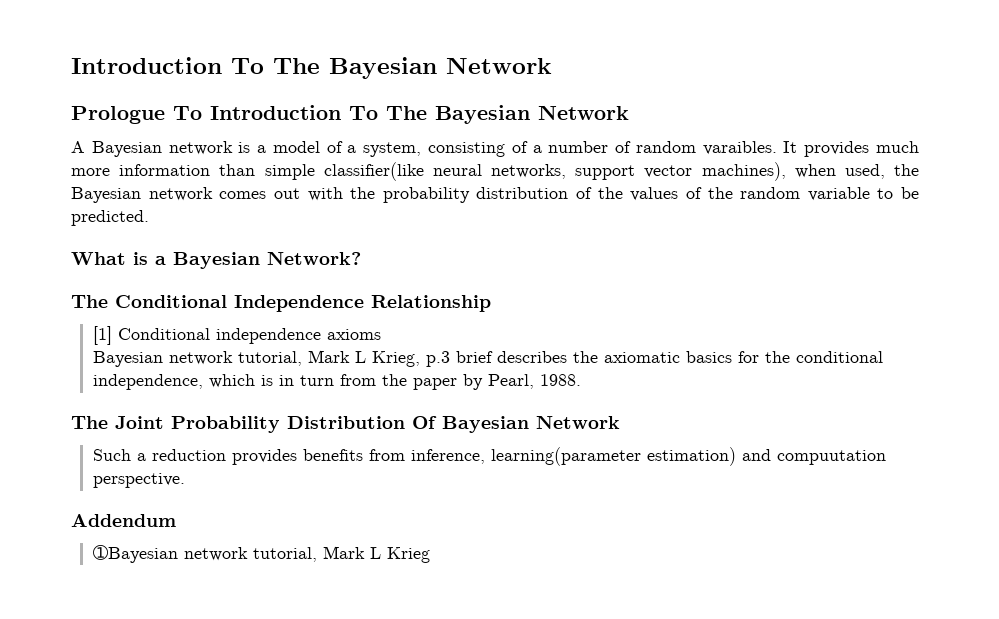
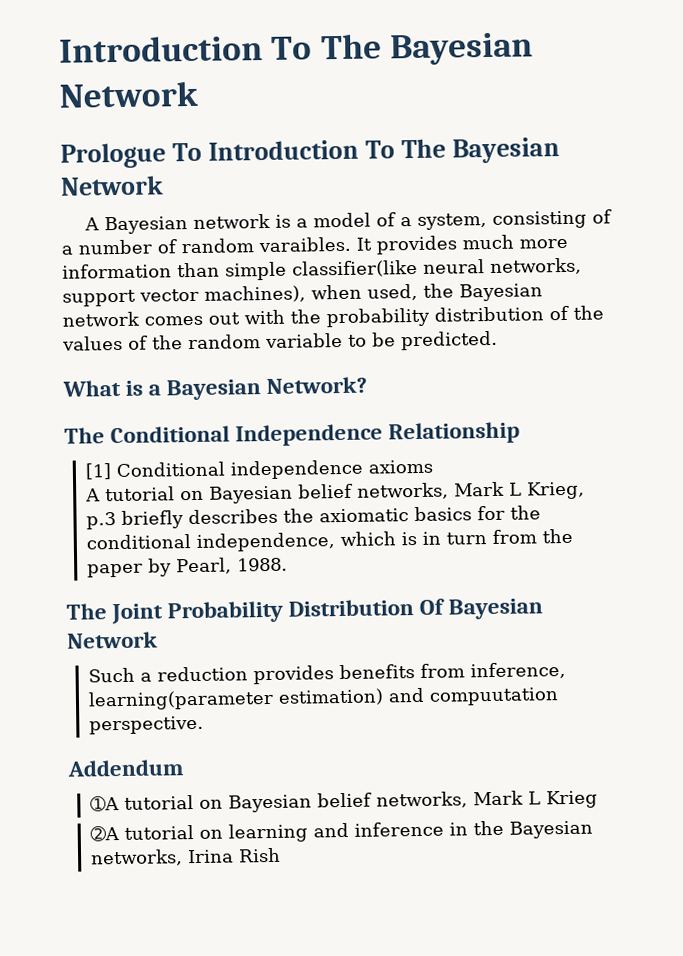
[92,351,302,367] Bayesian network tutorial, -> [84,482,449,504] A tutorial on Bayesian belief networks,
[455,351,493,363] brief -> [120,510,184,529] briefly
[92,544,430,563] ➀Bayesian network tutorial, Mark L Krieg -> [89,790,598,813] [89,820,593,843] [89,847,281,867] ➀A tutorial on Bayesian belief networks, Mark L Krieg // ➁A tutorial on learning and inference in the Bayesian networks, Irina Rish

